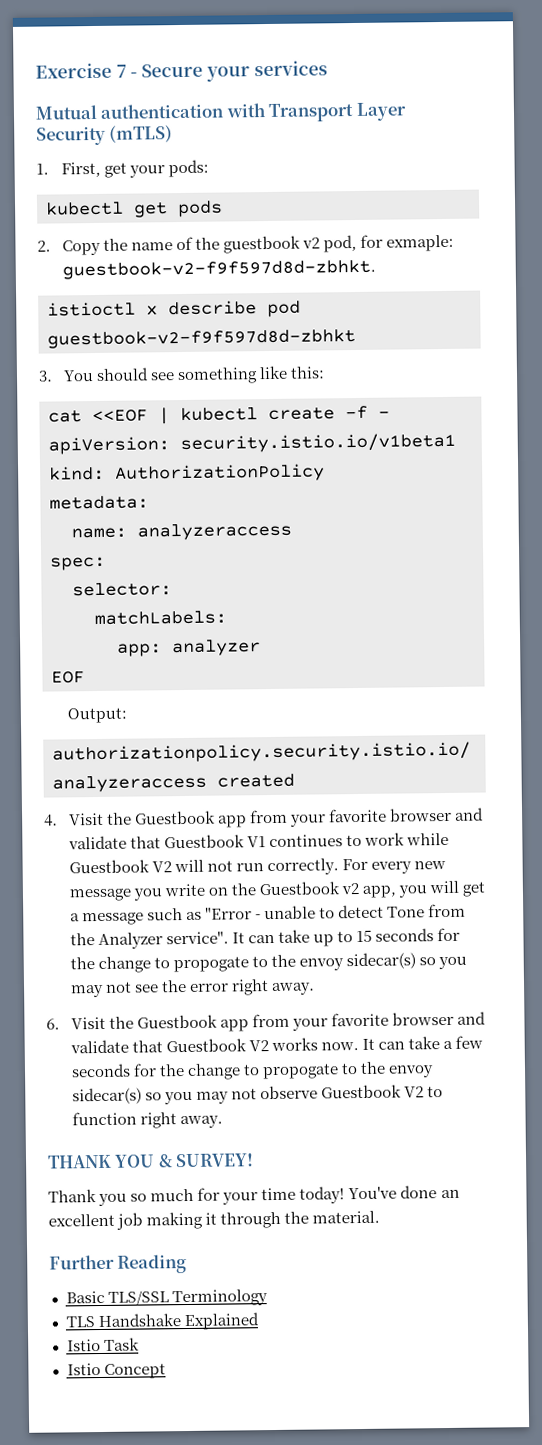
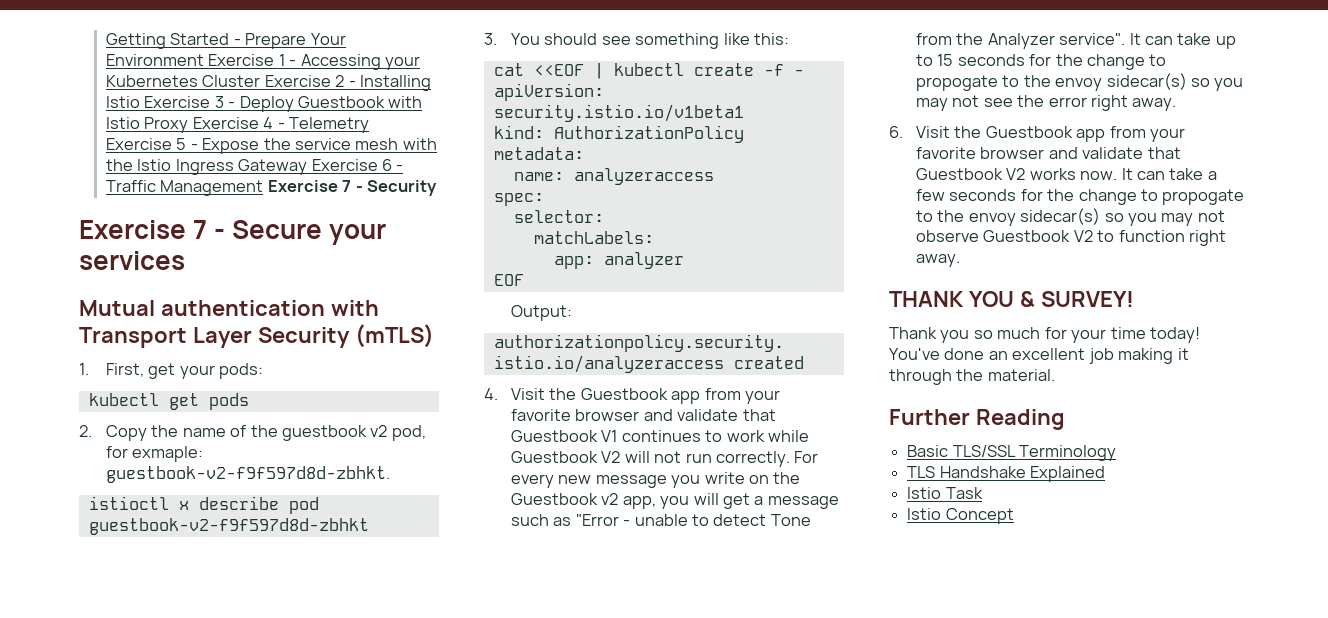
(35, 70) none -> [105,33,346,49] [105,54,420,70] [105,75,431,91] [105,96,423,112] [105,117,369,133] [105,138,437,154] [105,159,404,175] [105,180,437,196] Getting Started - Prepare Your Environment Exercise 1 - Accessing your Kubernetes Cluster Exercise 2 - Installing Istio Exercise 3 - Deploy Guestbook with Istio Proxy Exercise 4 - Telemetry Exercise 5 - Expose the service mesh with the Istio Ingress Gateway Exercise 6 - Traffic Management Exercise 7 - Security //

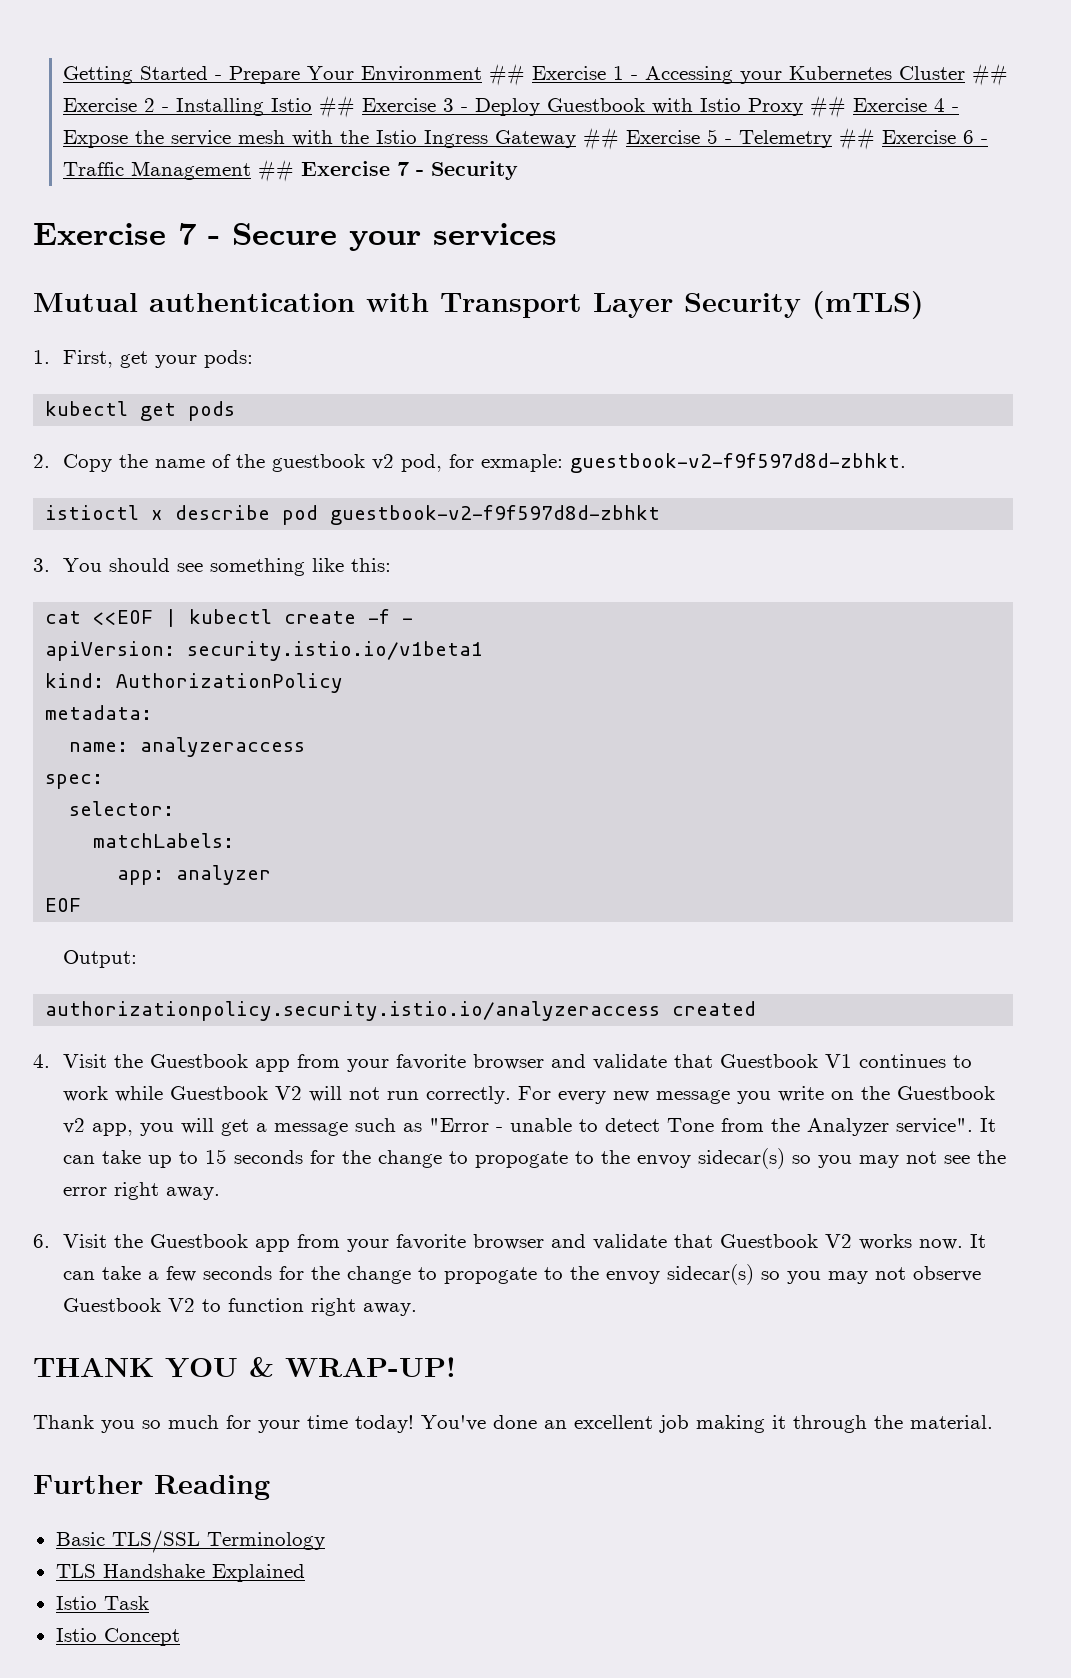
(204, 60) none -> [489,63,526,86] ##
(261, 81) none -> [972,63,1009,86] ##
(140, 102) none -> [319,95,356,118] ##
(189, 125) none -> [810,95,847,118] ##
[288,117,369,133] [105,138,198,150] Telemetry Exercise 5 - -> (960, 109) none
(308, 167) none -> [583,127,876,150] ## Exercise 5 - Telemetry ##
(264, 188) none -> [258,159,295,182] ##
[1040,291,1134,307] SURVEY! -> [285,1357,456,1377] WRAP-UP!

